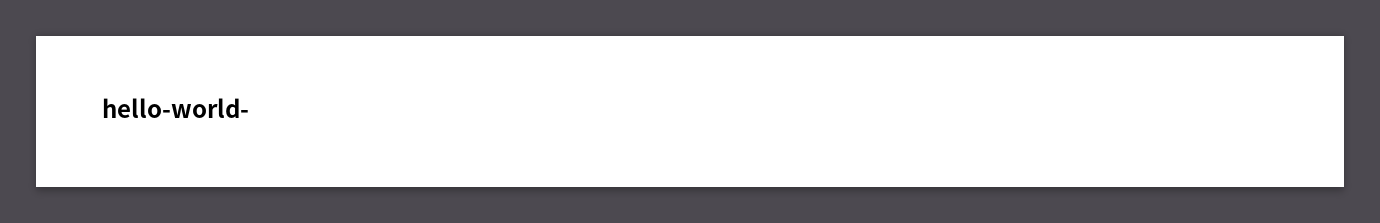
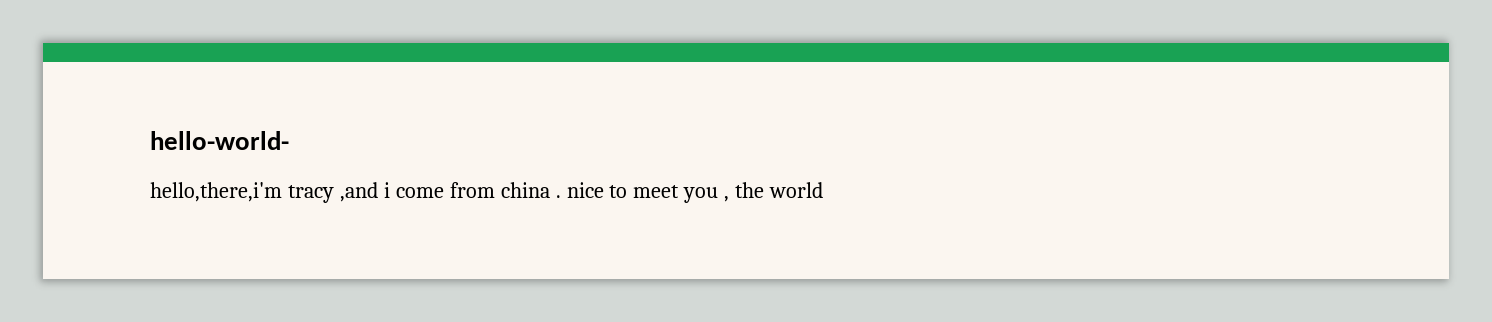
(249, 108) none -> [150,182,824,203] // hello,there,i'm tracy ,and i come from china . nice to meet you , the world

